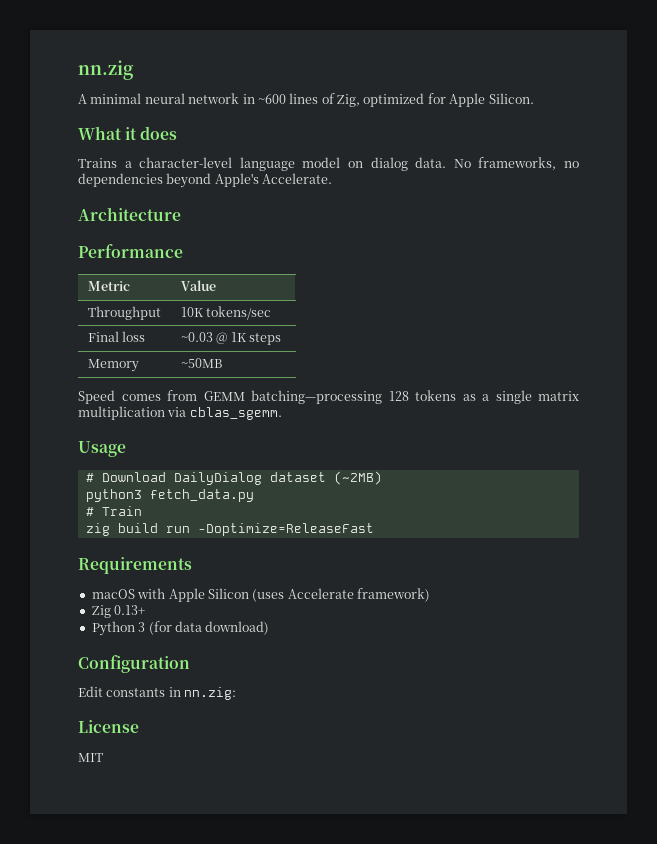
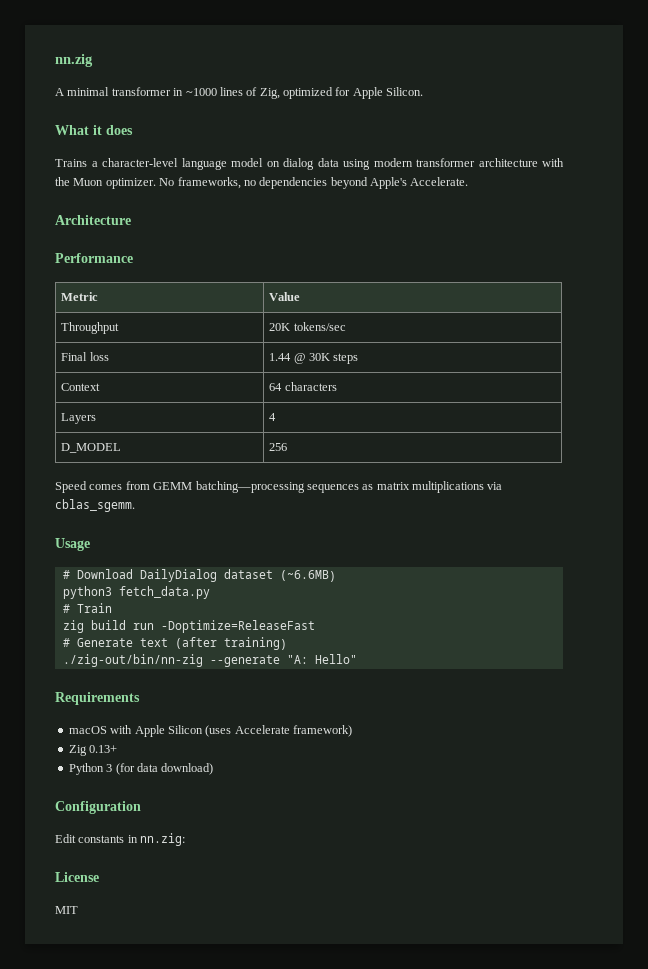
[144,93,286,104] neural network in ~600 -> [111,87,217,96] transformer in ~1000
[415,157,447,168] data. -> [317,158,564,170] [55,177,156,189] data using modern transformer architecture with the Muon optimizer.
[180,307,204,317] 10K -> [269,323,291,331] 20K
[180,332,281,345] [87,359,139,372] [180,358,222,368] ~0.03 @ 1K steps // Memory | ~50MB -> [269,353,359,364] [61,383,101,391] [269,382,337,391] [61,413,97,424] [269,413,277,421] [61,443,122,453] [269,443,288,451] 1.44 @ 30K steps // Context | 64 characters // Layers | 4 // D_MODEL | 256
[388,390,579,404] [78,406,165,420] 128 tokens as a single matrix multiplication -> [306,481,484,493] sequences as matrix multiplications
[333,471,382,485] (~2MB) -> [279,570,336,582] (~6.6MB)
(374, 529) none -> [62,637,287,650] [62,654,357,667] // # Generate text (after training) // ./zig-out/bin/nn-zig --generate "A: Hello"

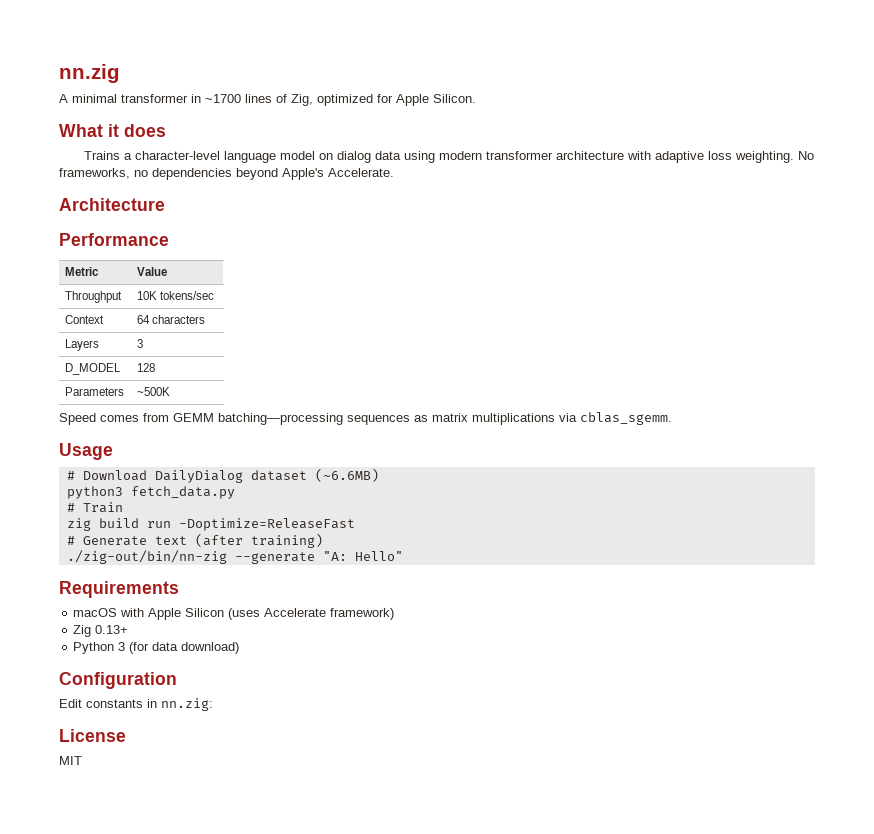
[185,88,217,96] ~1000 -> [205,94,241,103] ~1700
[55,177,156,189] the Muon optimizer. -> [654,151,794,163] adaptive loss weighting.
[269,323,291,331] 20K -> [137,291,158,300] 10K
[61,352,109,361] [269,353,359,364] // Final loss | 1.44 @ 30K steps -> (215, 295) none
[269,413,277,421] 4 -> [137,339,144,348] 3
[269,443,288,451] 256 -> [137,363,156,372] [65,387,125,396] [137,387,171,396] 128 // Parameters | ~500K

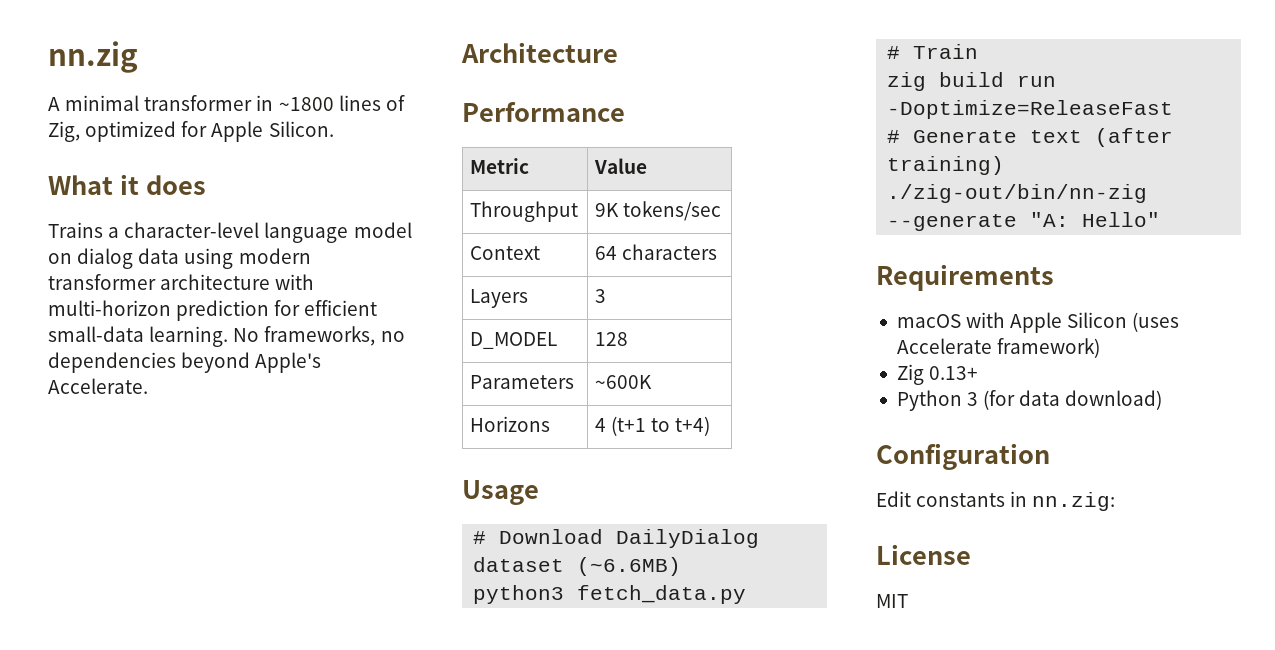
[205,94,241,103] ~1700 -> [278,97,334,111] ~1800
[654,151,794,163] adaptive loss weighting. -> [48,300,378,321] [48,326,229,347] multi-horizon prediction for efficient small-data learning.
[137,291,158,300] 10K -> [595,203,620,217] 9K
[137,387,171,396] [59,412,672,425] ~500K // Speed comes from GEMM batching—processing sequences as matrix multiplications via cblas_sgemm. -> [595,375,653,389] [470,416,551,432] [595,416,711,436] ~600K // Horizons | 4 (t+1 to t+4)

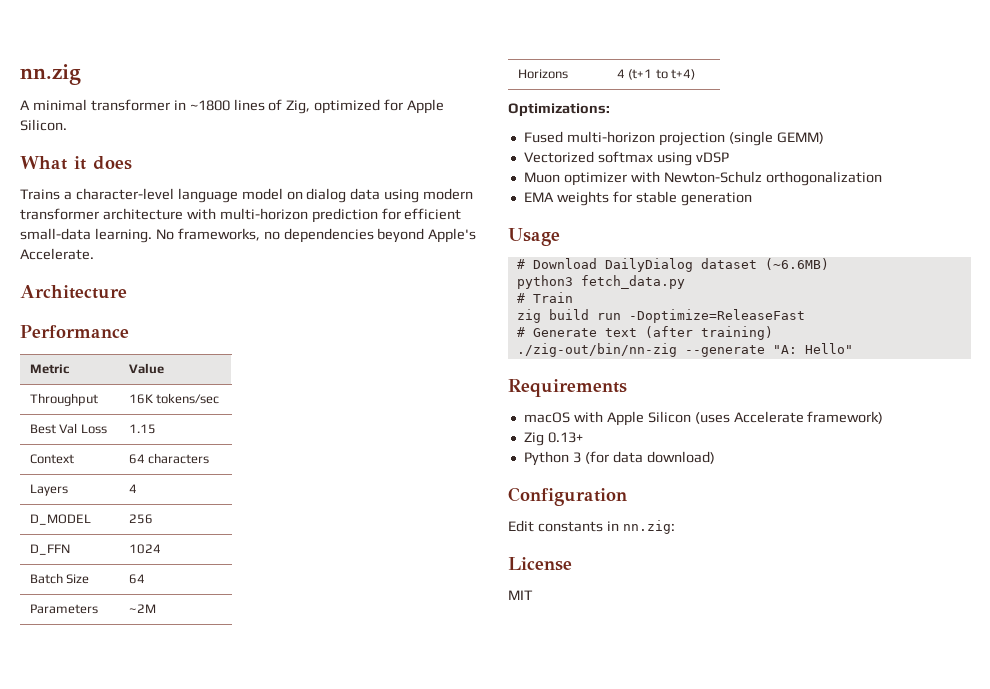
[595,203,620,217] 9K -> [128,394,154,404] 16K
(722, 211) none -> [29,423,107,434] [128,424,156,434] // Best Val Loss | 1.15
[595,289,607,303] 3 -> [128,484,137,493] 4
[595,332,629,346] 128 -> [128,514,153,524] [29,544,70,555] [128,544,161,554] [29,573,90,584] [128,574,145,584] 256 // D_FFN | 1024 // Batch Size | 64
[595,375,653,389] ~600K -> [128,604,156,613] ~2M
(711, 426) none -> [508,103,610,117] [523,131,824,146] [523,151,729,166] [523,171,882,186] [523,191,752,206] // Optimizations: // Fused multi-horizon projection (single GEMM) // Vectorized softmax using vDSP // Muon optimizer with Newton-Schulz orthogonalization // EMA weights for stable generation

